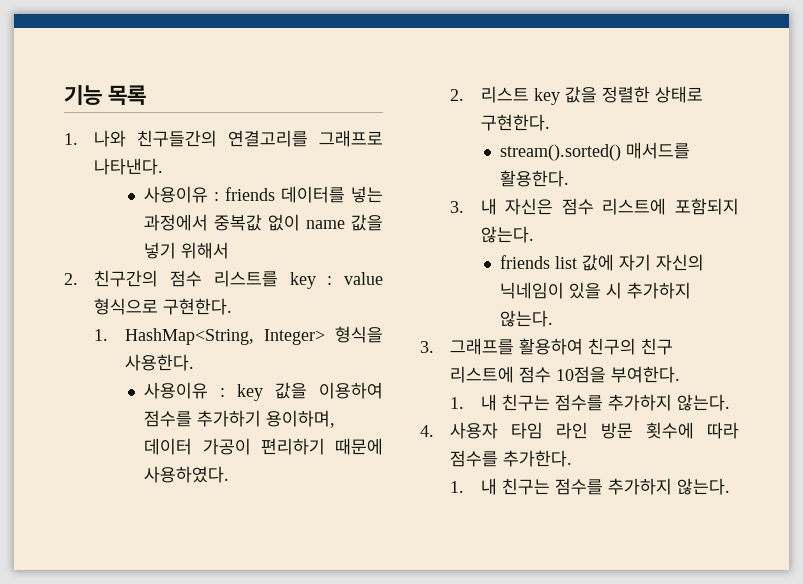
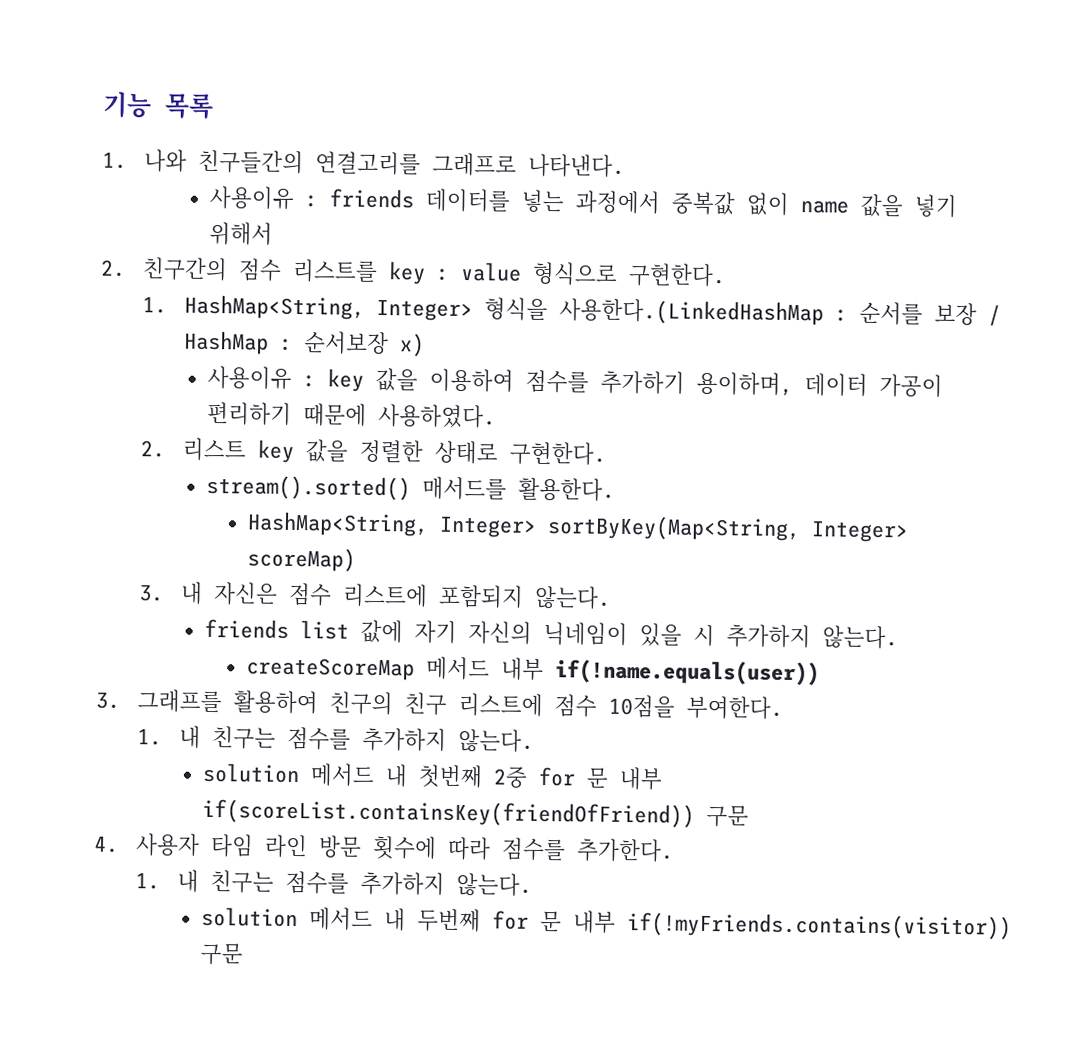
[124,354,194,371] 사용한다. -> [559,298,1002,327] [184,330,426,357] 사용한다.(LinkedHashMap : 순서를 보장 / HashMap : 순서보장 x)
(570, 178) none -> [247,511,910,543] [247,547,357,572] // HashMap<String, Integer> sortByKey(Map<String, Integer> scoreMap)
(554, 318) none -> [246,656,821,686] // createScoreMap 메서드 내부 if(!name.equals(user))
(730, 402) none -> [202,762,664,791] [202,798,750,828] // solution 메서드 내 첫번째 2중 for 문 내부 if(scoreList.containsKey(friendOfFriend)) 구문
(730, 486) none -> [201,906,1013,940] [200,942,244,966] // solution 메서드 내 두번째 for 문 내부 if(!myFriends.contains(visitor)) 구문

